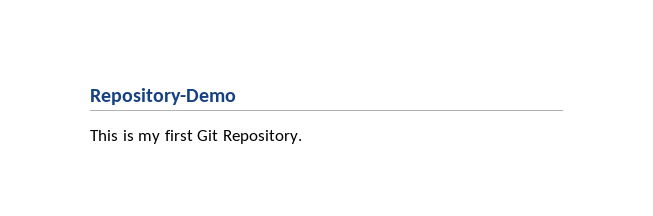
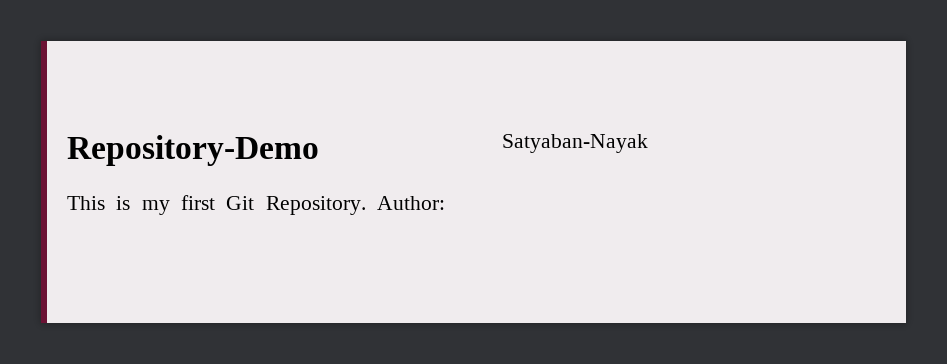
(302, 137) none -> [376,196,445,210] [502,134,648,153] Author: Satyaban-Nayak

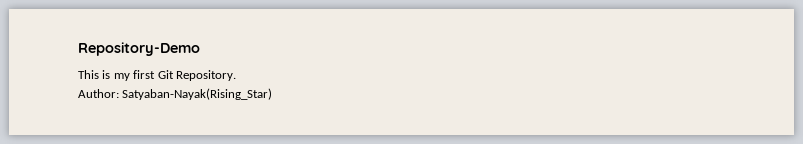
[376,196,445,210] [502,134,648,153] Author: Satyaban-Nayak -> [78,88,273,100] // Author: Satyaban-Nayak(Rising_Star)

